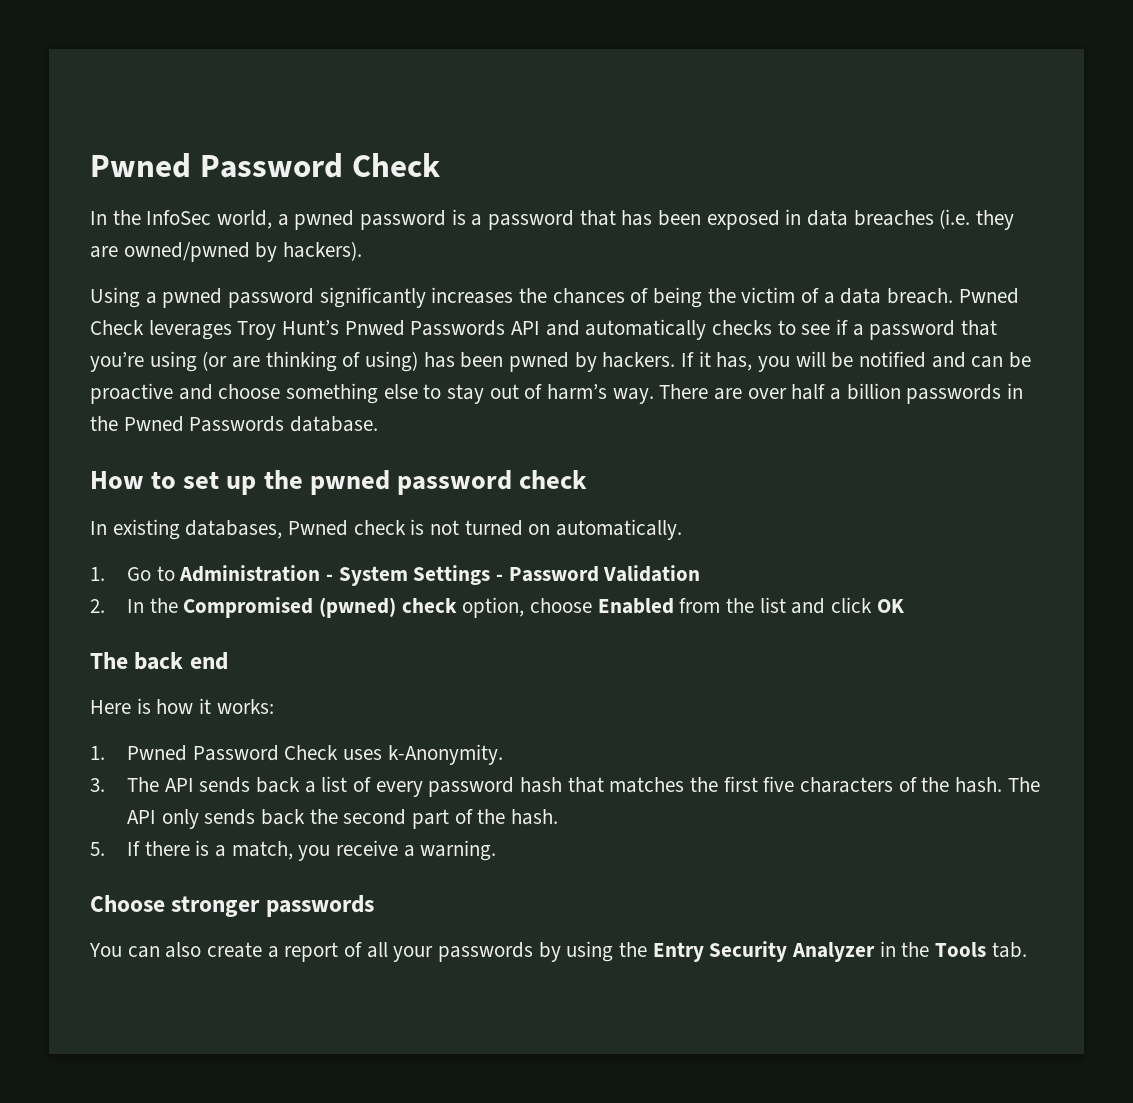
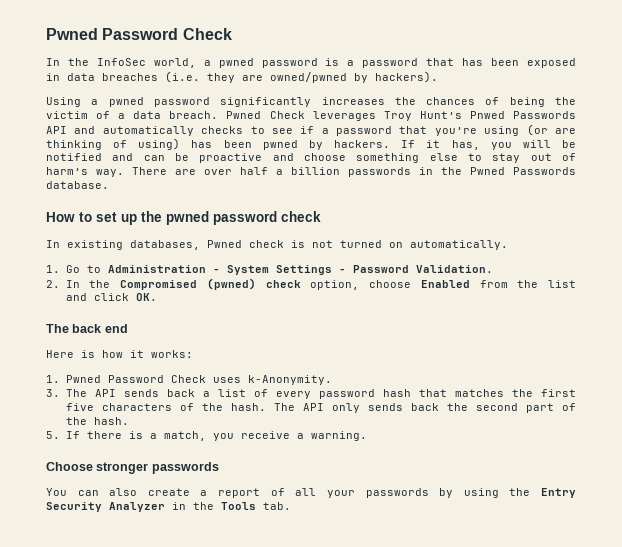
[603,565,701,582] Validation -> [415,265,493,273] Validation.
[876,599,905,613] OK -> [135,293,157,301] OK.

